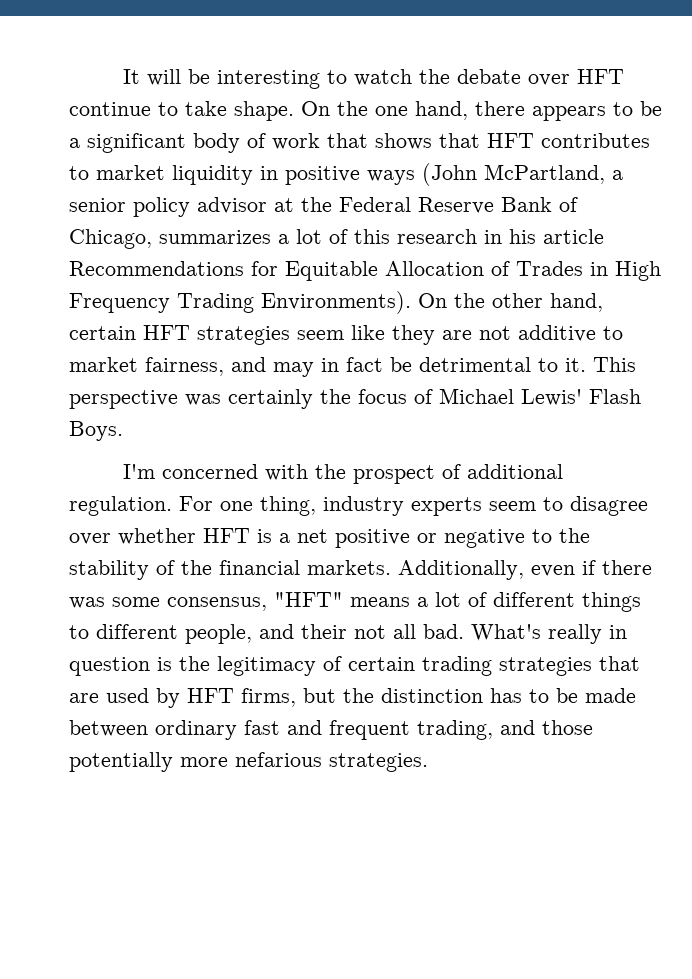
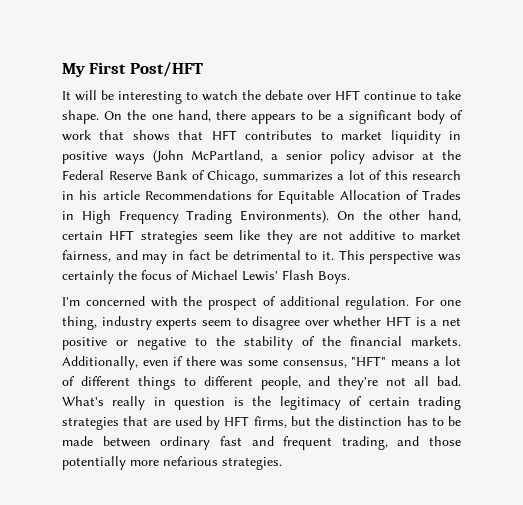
(122, 76) none -> [62,62,203,77] My First Post/HFT //
[301,624,347,639] their -> [338,376,379,390] they're

